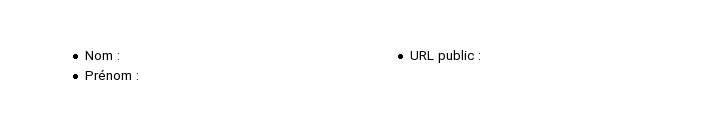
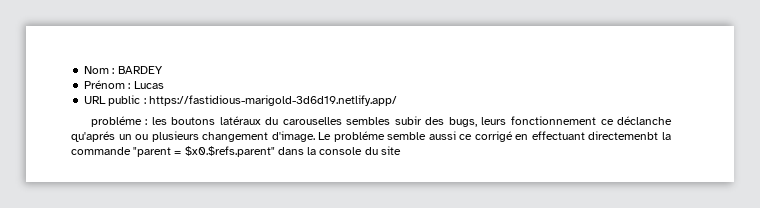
(120, 56) none -> [117,66,163,74] BARDEY
(139, 76) none -> [133,81,164,89] Lucas
(482, 56) none -> [148,95,397,106] [90,116,672,127] [71,131,672,142] [71,146,401,157] https://fastidious-marigold-3d6d19.netlify.app/ // probléme : les boutons latéraux du carouselles sembles subir des bugs, leurs fonctionnement ce déclanche qu'aprés un ou plusieurs changement d'image. Le probléme semble aussi ce corrigé en effectuant directemenbt la commande "parent = $x0.$refs.parent" dans la console du site

